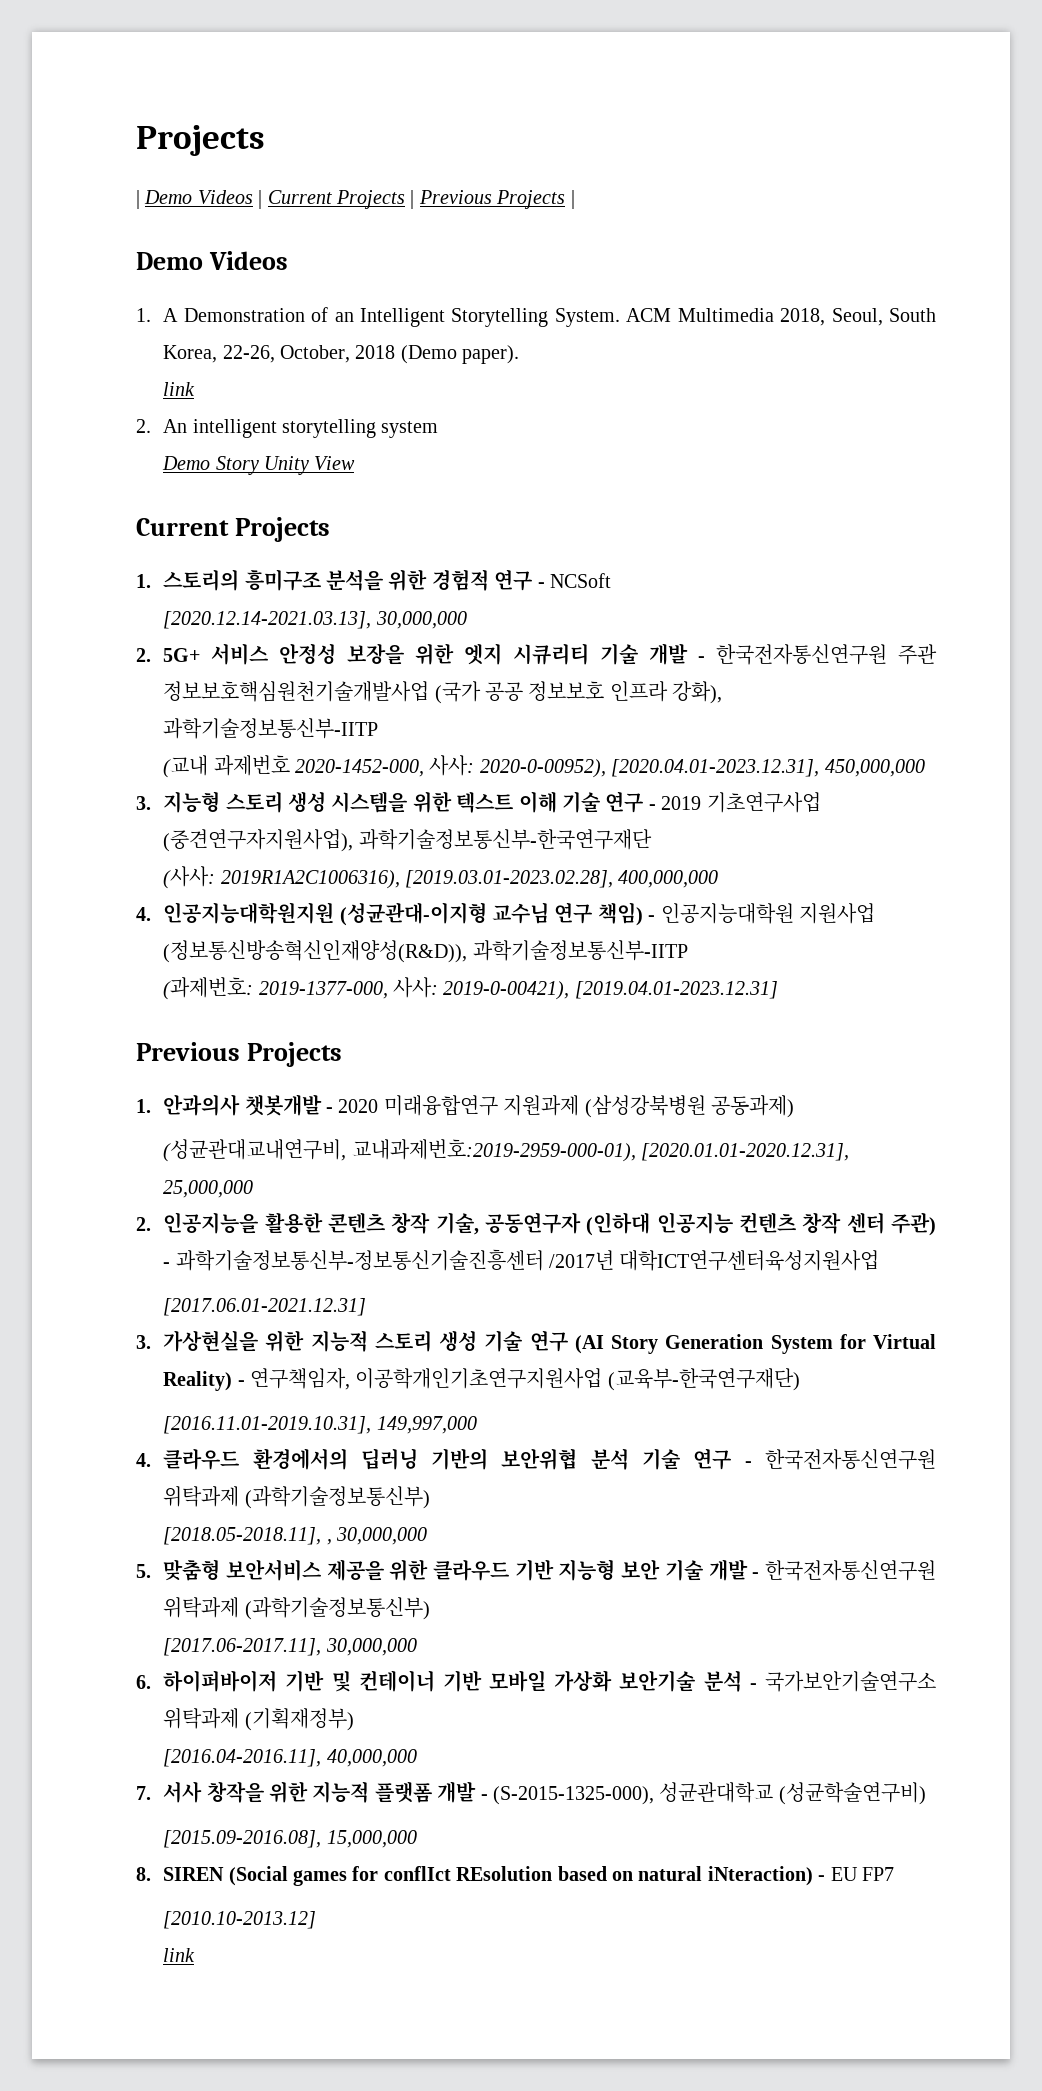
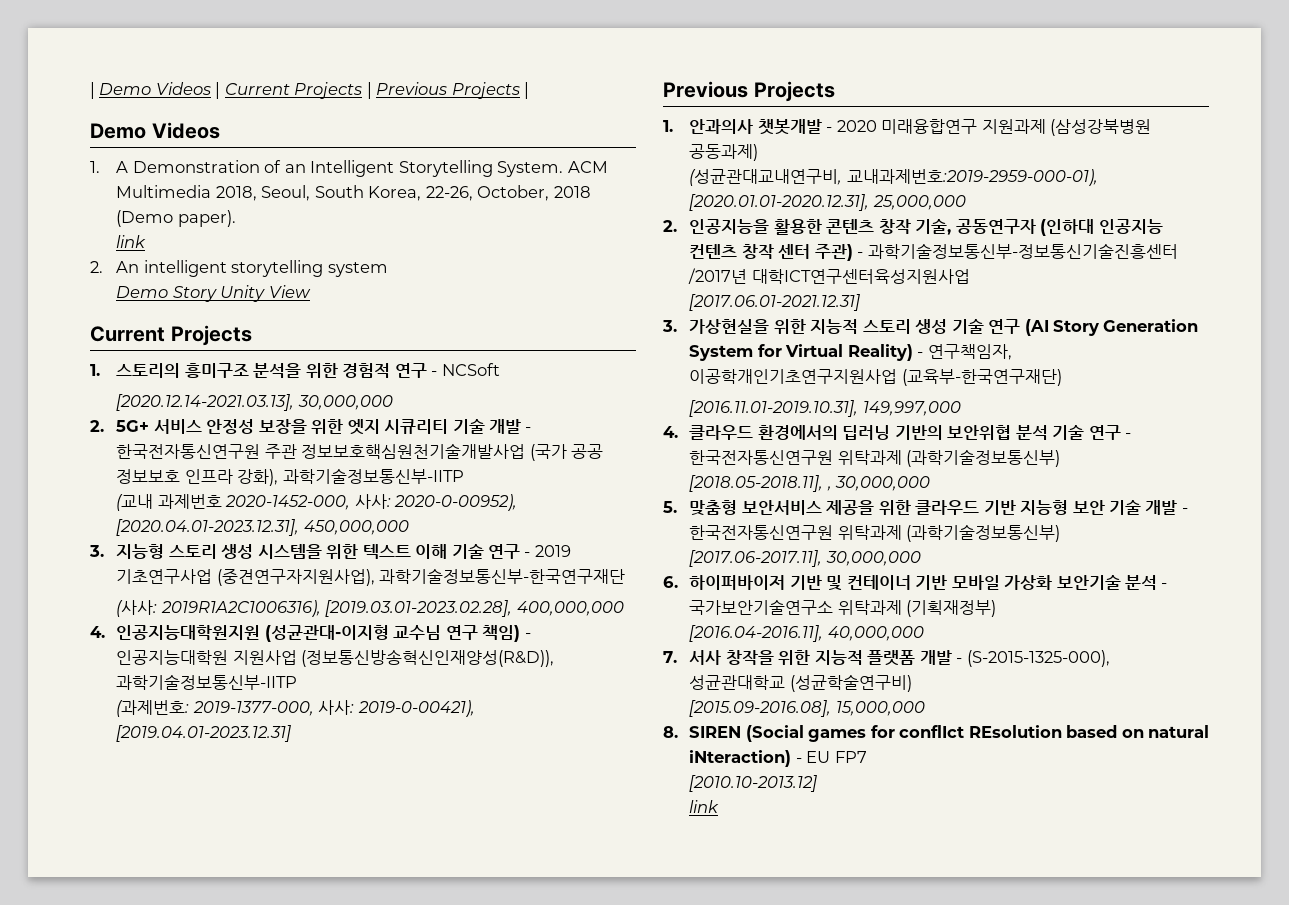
[136,125,265,156] Projects // -> (90, 90) none

